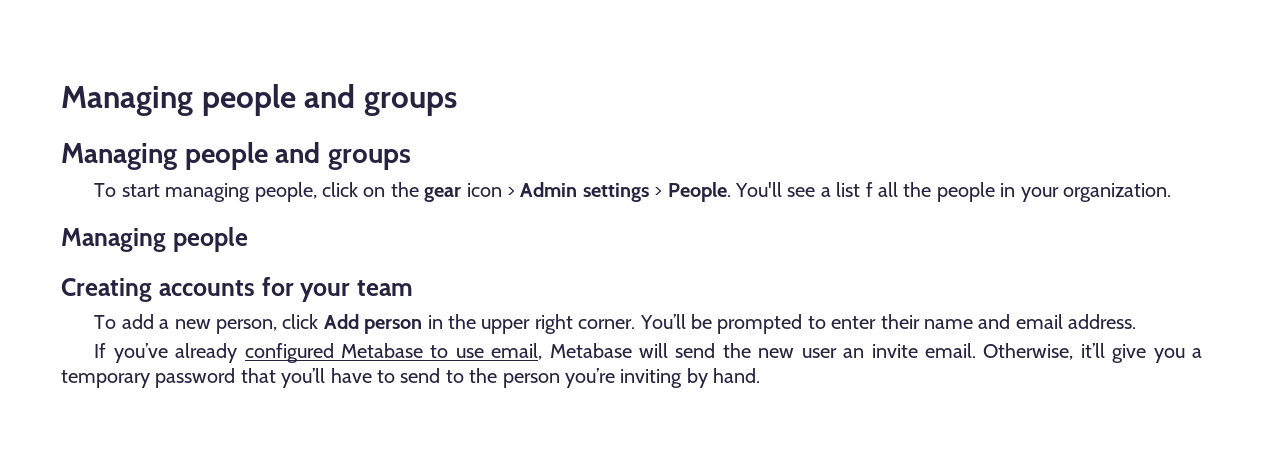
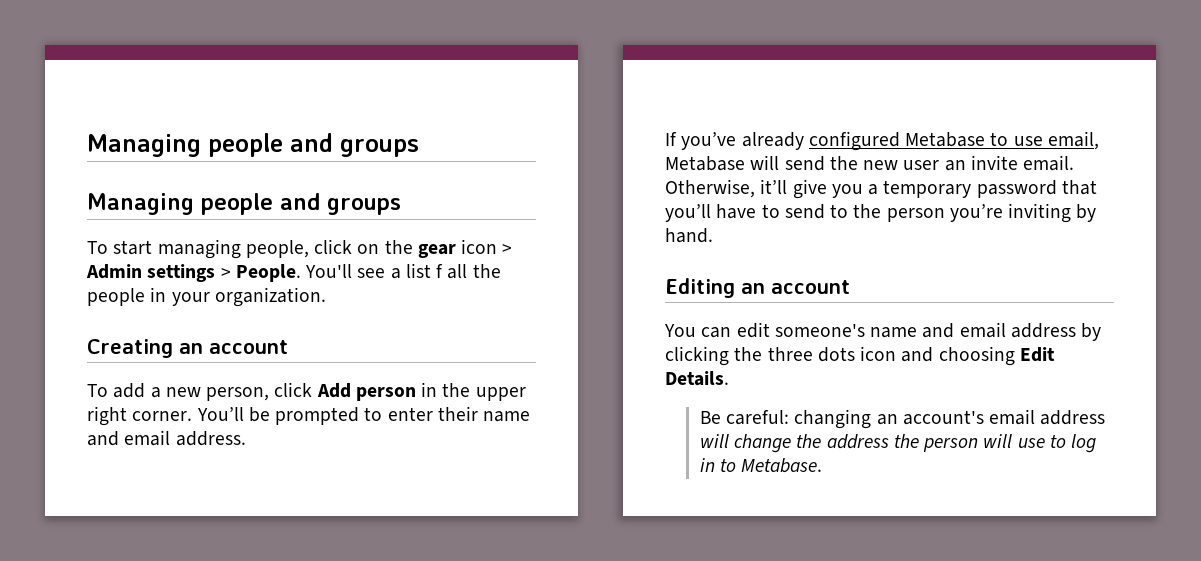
[61,227,248,252] // Managing people -> (326, 297) none
[158,277,413,302] accounts for your team -> [179,340,288,354] an account
(761, 375) none -> [665,278,850,298] [664,322,1102,341] [665,346,1055,366] [665,371,729,386] [699,409,1106,429] [699,434,1097,453] [699,458,823,473] // Editing an account // You can edit someone's name and email address by clicking the three dots icon and choosing Edit Details. // Be careful: changing an account's email address will change the address the person will use to log in to Metabase.

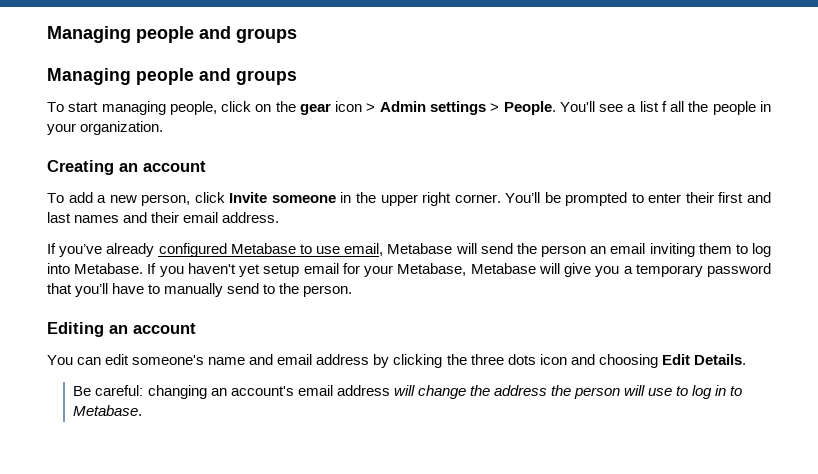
[316,383,416,401] Add person -> [229,192,336,203] Invite someone
[483,411,531,422] [87,431,119,446] name and -> [718,192,771,203] [47,212,180,223] first and last names and their
[863,155,1075,171] [665,179,788,198] new user an invite email. Otherwise, it’ll -> [541,243,771,257] [47,263,560,277] person an email inviting them to log into Metabase. If you haven't yet setup email for your Metabase, Metabase will
(780, 211) none -> [164,283,224,297] manually
[886,203,1097,223] [665,228,713,243] person you’re inviting by hand. -> [303,285,353,297] person.

